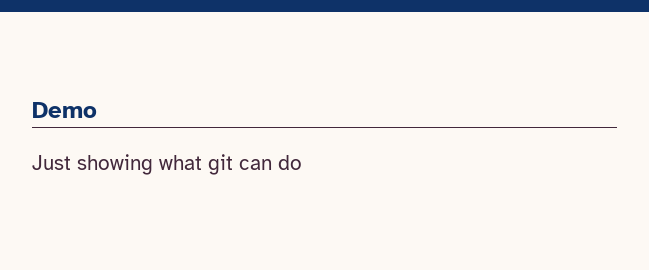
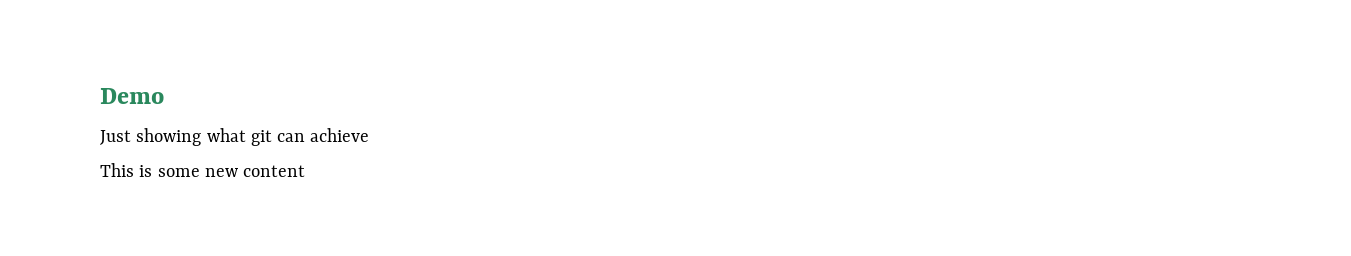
[278,155,302,170] do -> [310,128,370,142] [100,163,306,177] achieve // This is some new content

